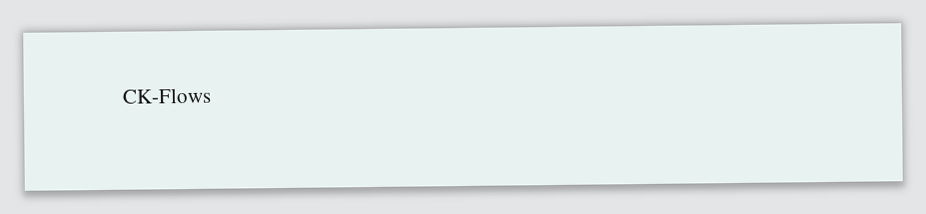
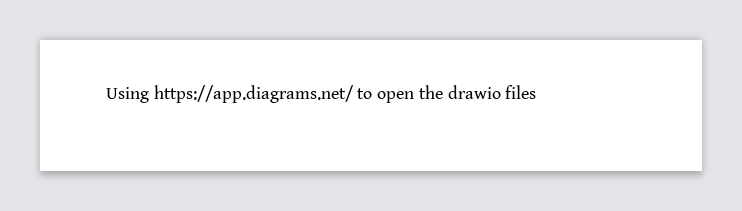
[122,87,211,104] CK-Flows -> [106,85,537,103] Using https://app.diagrams.net/ to open the drawio files

